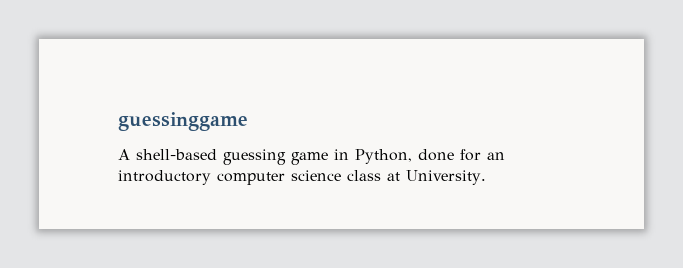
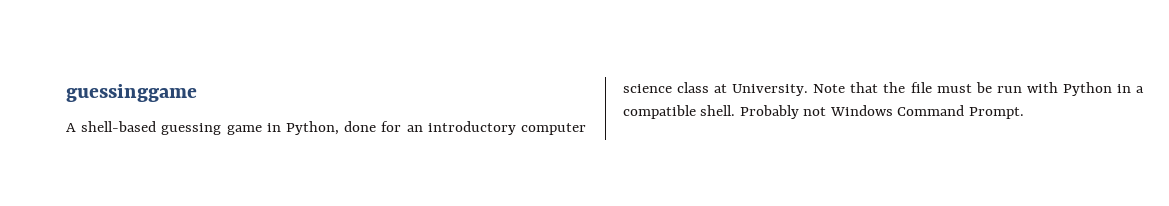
(486, 177) none -> [813,82,1144,96] [623,105,1024,119] Note that the file must be run with Python in a compatible shell. Probably not Windows Command Prompt.

